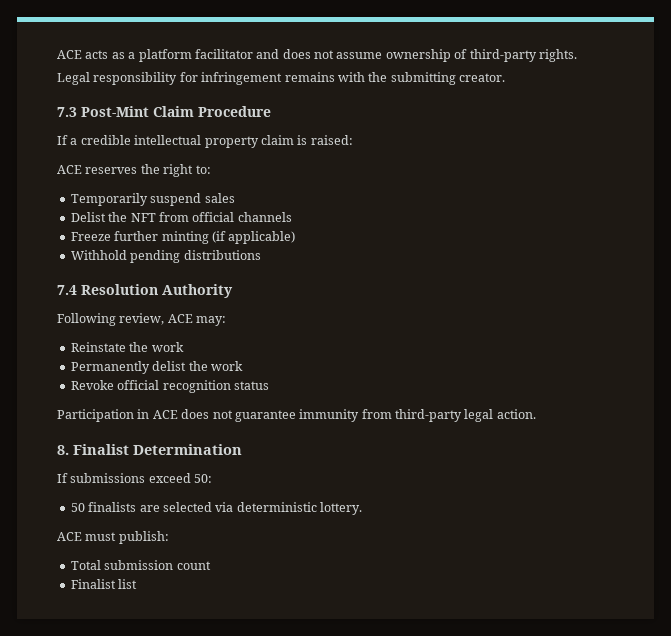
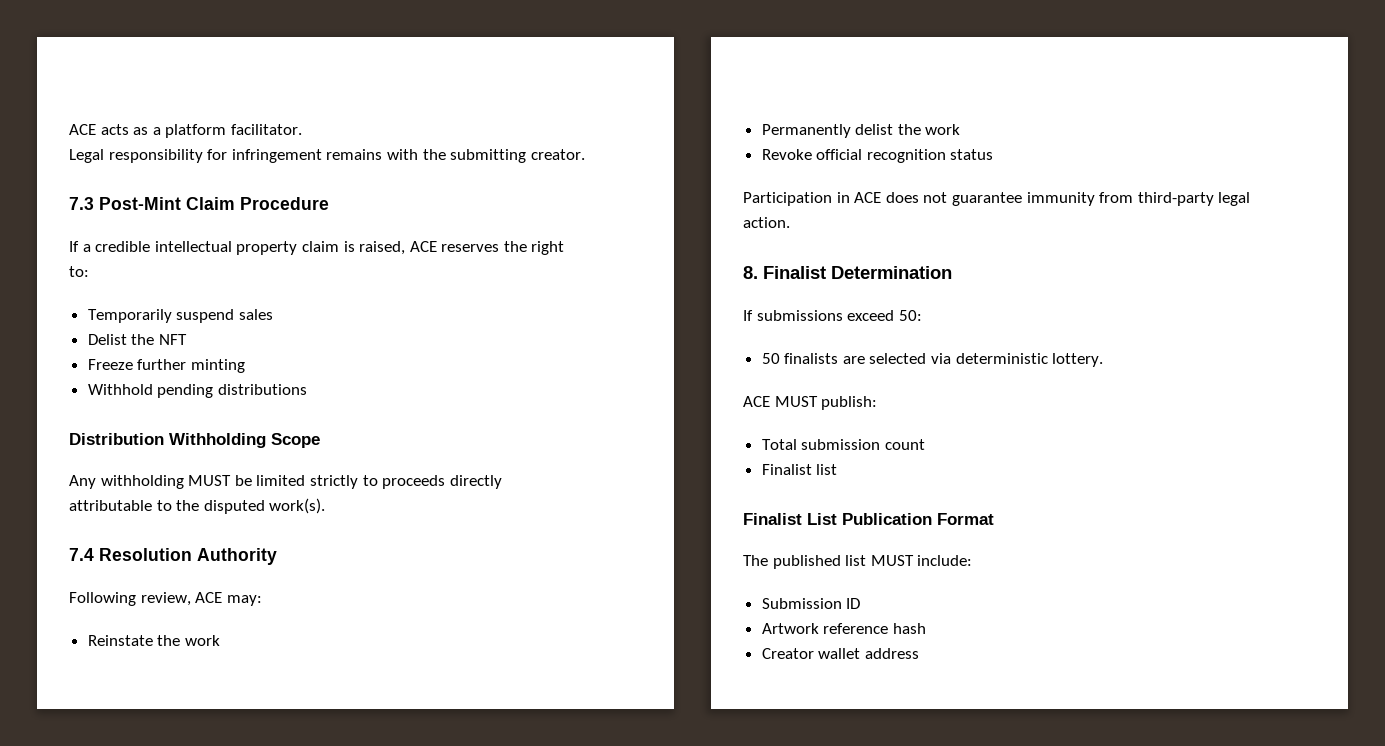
[194,49,577,62] facilitator and does not assume ownership of third-party rights. -> [230,124,302,135] facilitator.
[310,135,353,145] raised: // -> [359,241,406,255] raised,
[158,212,292,222] from official channels -> (187, 339) none
[211,231,296,244] (if applicable) -> (245, 366) none
(261, 255) none -> [69,433,320,448] [69,475,502,489] [69,498,326,514] // Distribution Withholding Scope // Any withholding MUST be limited strictly to proceeds directly attributable to the disputed work(s).
[85,532,117,541] must -> [774,396,818,407] MUST
(138, 584) none -> [743,513,994,525] [743,555,973,569] [761,598,861,609] [761,623,926,634] [761,648,919,659] // Finalist List Publication Format // The published list MUST include: // Submission ID // Artwork reference hash // Creator wallet address

